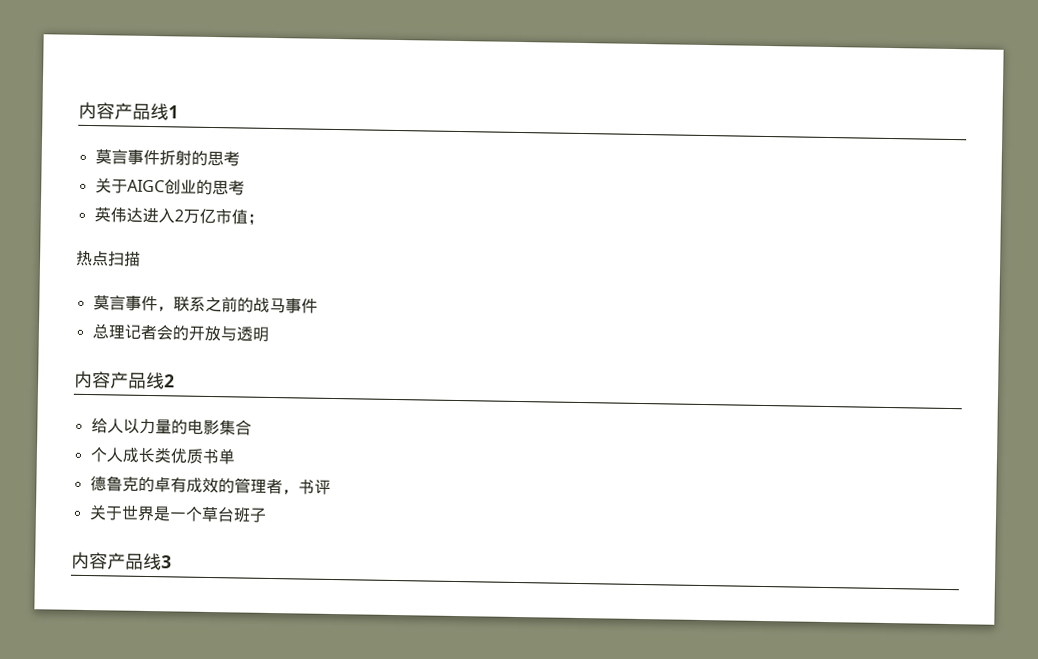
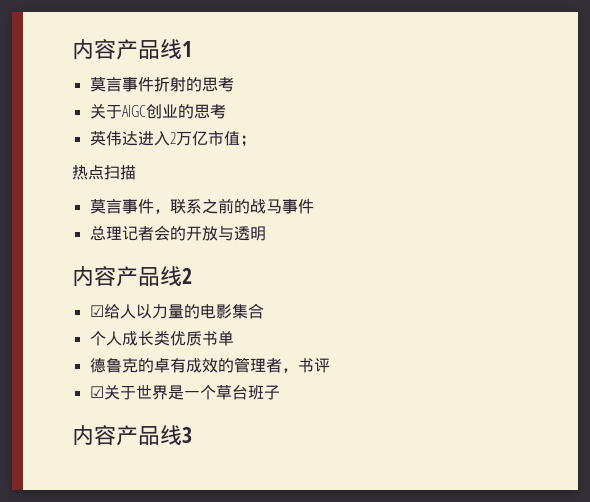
(175, 381) none -> [89,305,104,317] ☑
(331, 487) none -> [89,386,104,398] ☑

